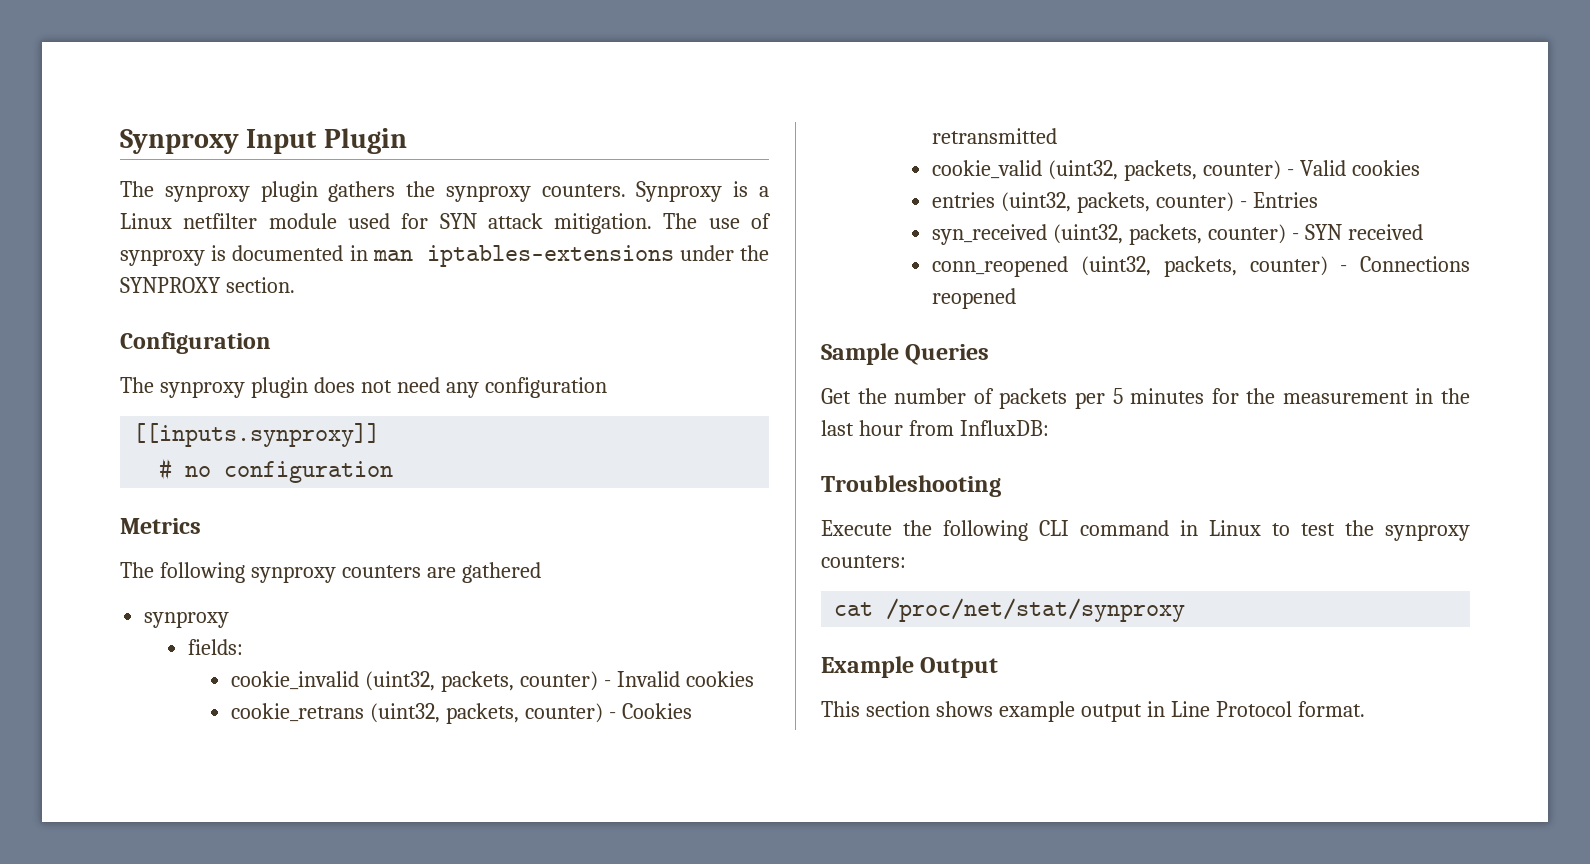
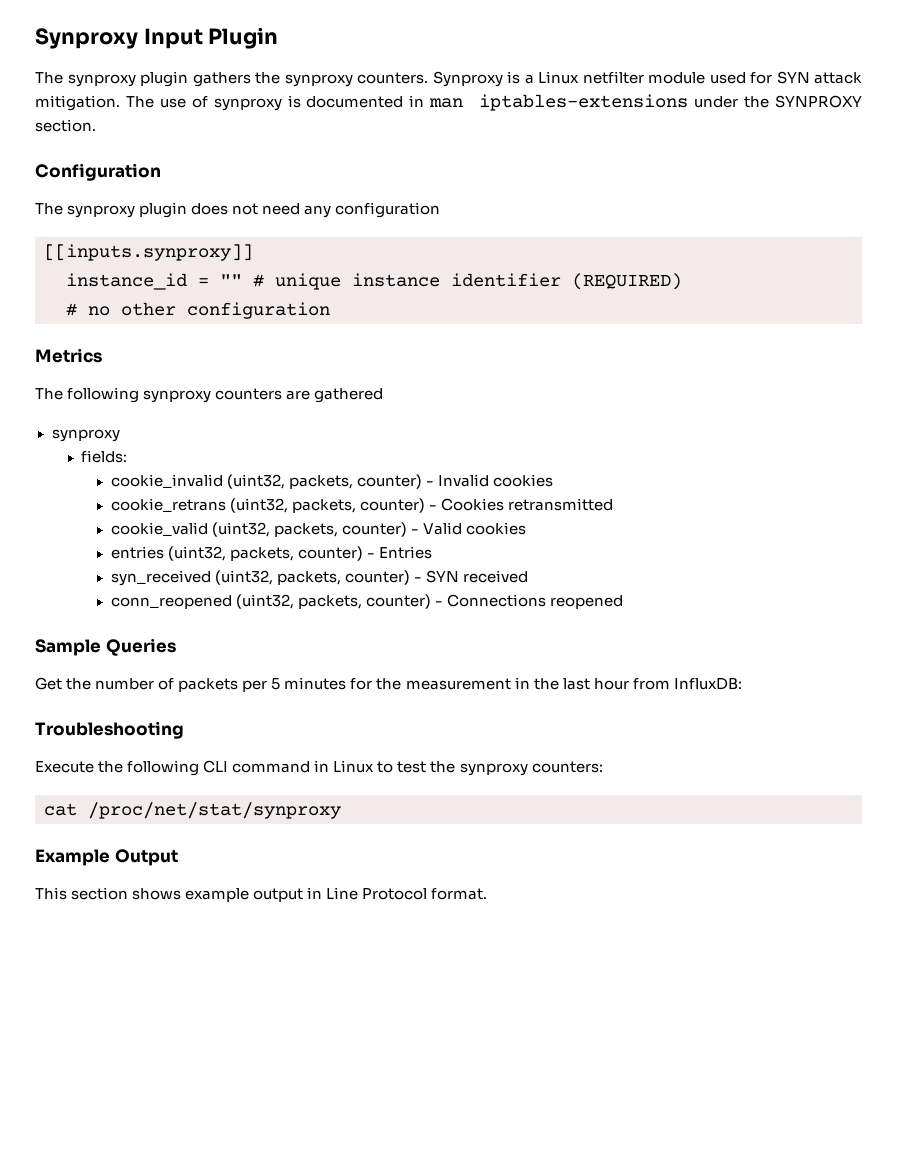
(381, 435) none -> [66,273,682,290] // instance_id = "" # unique instance identifier (REQUIRED)
(212, 471) none -> [121,302,176,316] other

